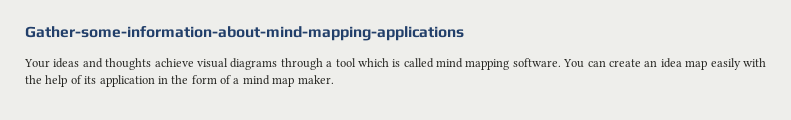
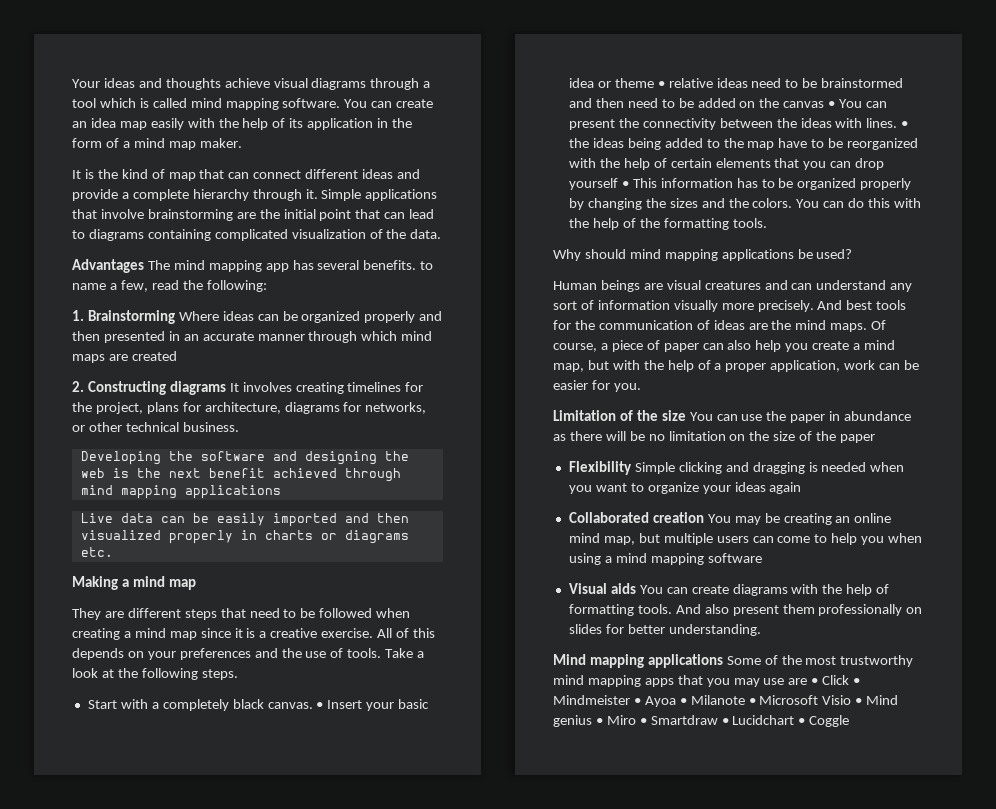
[25,26,464,41] Gather-some-information-about-mind-mapping-applications // -> (72, 83) none
(334, 79) none -> [72,169,421,181] [72,189,438,201] [72,209,435,221] [72,229,442,241] [72,259,434,273] [72,280,267,292] [72,310,443,324] [72,331,433,343] [72,351,177,363] [72,381,424,395] [72,402,427,414] [72,422,239,432] [80,451,409,465] [80,468,401,482] [80,485,281,499] [80,513,409,527] [80,530,409,544] [80,547,113,557] [72,576,196,590] [72,608,411,620] [72,628,435,640] [72,648,425,660] [72,668,238,680] [87,699,430,711] [568,78,904,88] [568,98,888,108] [568,118,909,130] [568,138,919,150] [568,158,885,170] [568,178,912,190] [568,198,922,210] [568,218,767,230] [553,249,853,261] [553,280,913,292] [553,300,907,312] [553,320,887,332] [553,340,896,352] [553,360,920,372] [553,380,641,392] [553,410,912,423] [553,431,876,443] [568,461,905,475] [568,482,802,494] [568,512,892,525] [568,533,923,545] [568,553,762,565] [568,583,890,596] [568,604,923,616] [568,624,761,636] [553,654,914,668] [553,675,861,687] [553,695,899,707] [553,715,850,727] // It is the kind of map that can connect different ideas and provide a complete hierarchy through it. Simple applications that involve brainstorming are the initial point that can lead to diagrams containing complicated visualization of the data. // Advantages The mind mapping app has several benefits. to name a few, read the following: // 1. Brainstorming Where ideas can be organized properly and then presented in an accurate manner through which mind maps are created // 2. Constructing diagrams It involves creating timelines for the project, plans for architecture, diagrams for networks, or other technical business. // Developing the software and designing the web is the next benefit achieved through mind mapping applications // Live data can be easily imported and then visualized properly in charts or diagrams etc. // Making a mind map // They are different steps that need to be followed when creating a mind map since it is a creative exercise. All of this depends on your preferences and the use of tools. Take a look at the following steps. // Start with a completely black canvas. • Insert your basic idea or theme • relative ideas need to be brainstormed and then need to be added on the canvas • You can present the connectivity between the ideas with lines. • the ideas being added to the map have to be reorganized with the help of certain elements that you can drop yourself • This information has to be organized properly by changing the sizes and the colors. You can do this with the help of the formatting tools. // Why should mind mapping applications be used? // Human beings are visual creatures and can understand any sort of information visually more precisely. And best tools for the communication of ideas are the mind maps. Of course, a piece of paper can also help you create a mind map, but with the help of a proper application, work can be easier for you. // Limitation of the size You can use the paper in abundance as there will be no limitation on the size of the paper // Flexibility Simple clicking and dragging is needed when you want to organize your ideas again // Collaborated creation You may be creating an online mind map, but multiple users can come to help you when using a mind mapping software // Visual aids You can create diagrams with the help of formatting tools. And also present them professionally on slides for better understanding. // Mind mapping applications Some of the most trustworthy mind mapping apps that you may use are • Click • Mindmeister • Ayoa • Milanote • Microsoft Visio • Mind genius • Miro • Smartdraw • Lucidchart • Coggle

